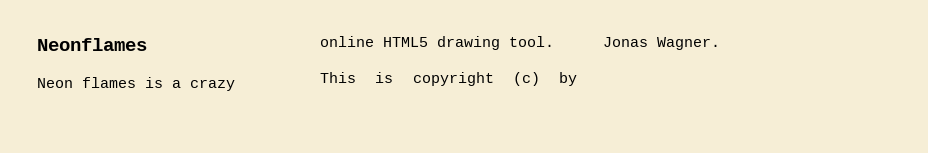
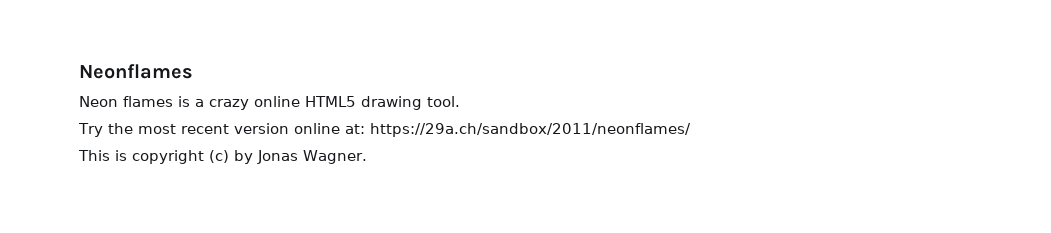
(554, 41) none -> [78,123,691,137] // Try the most recent version online at: https://29a.ch/sandbox/2011/neonflames/

